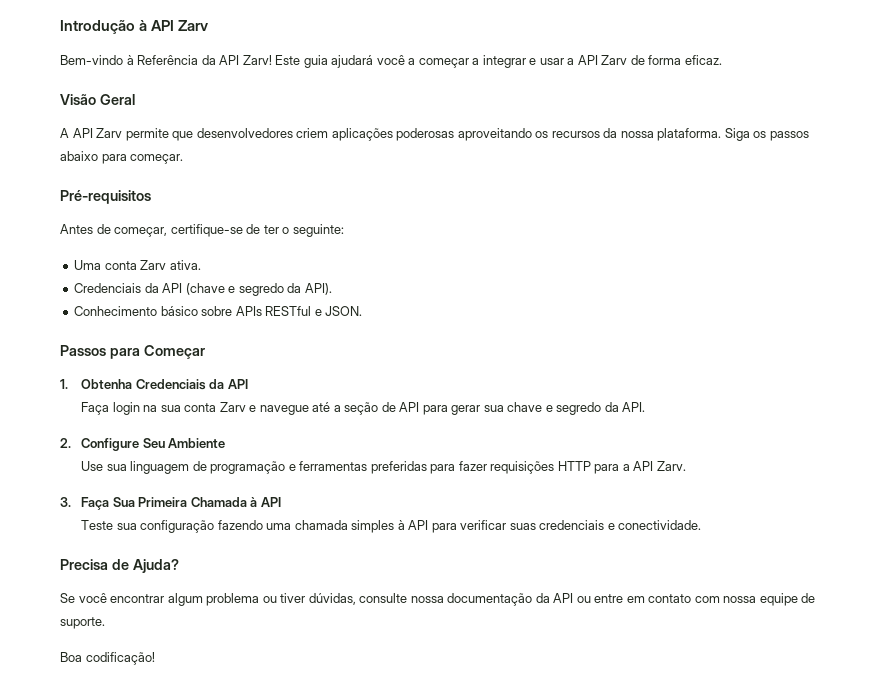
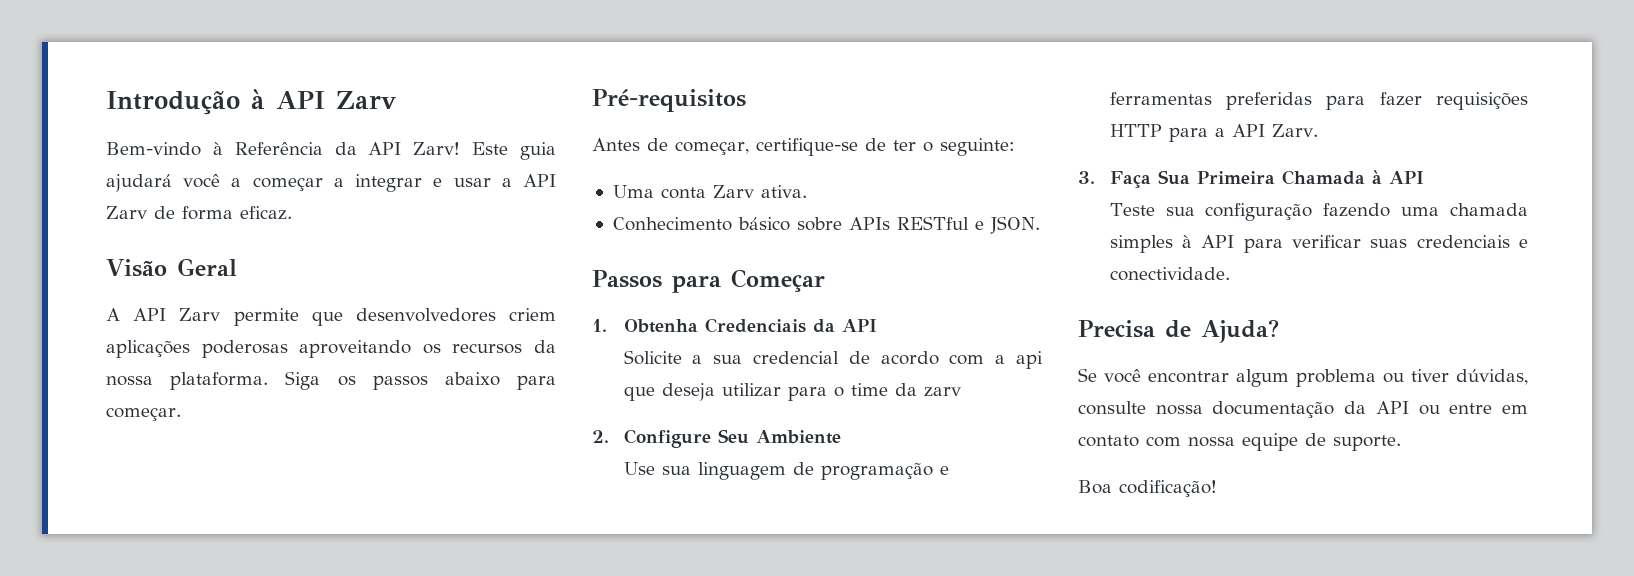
[74,283,332,296] // Credenciais da API (chave e segredo da API). -> (807, 191) none
[81,402,646,415] Faça login na sua conta Zarv e navegue até a seção de API para gerar sua chave e segredo da API. -> [623,350,1043,369] [623,383,961,401] Solicite a sua credencial de acordo com a api que deseja utilizar para o time da zarv

